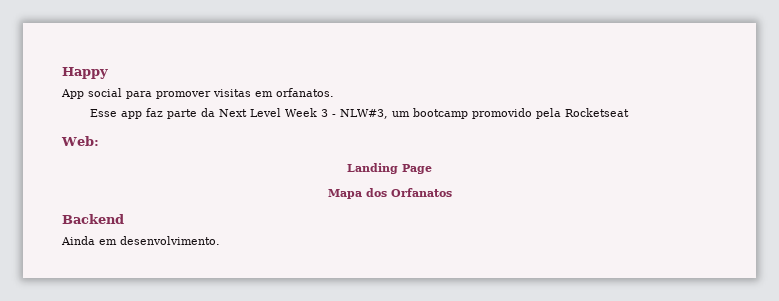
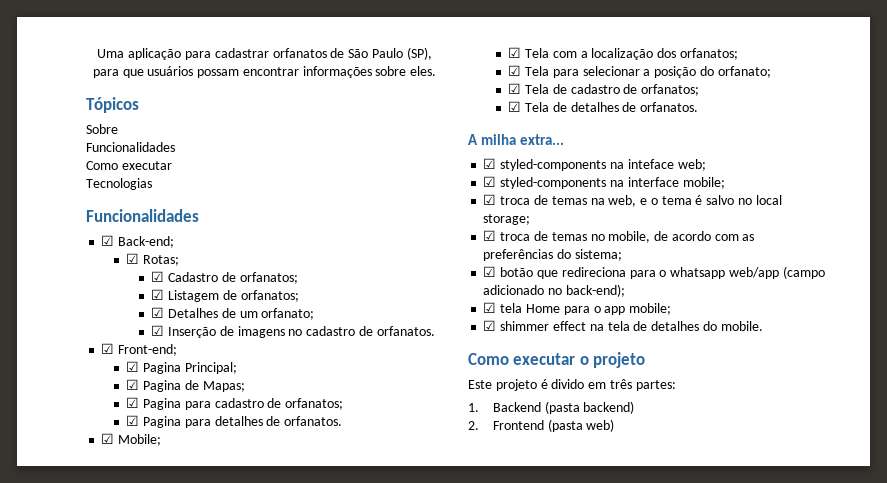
[62,67,108,79] [61,88,334,99] [89,108,629,119] [61,136,99,146] [347,163,432,174] [327,188,452,199] [62,214,124,224] [61,236,220,245] Happy // App social para promover visitas em orfanatos. // Esse app faz parte da Next Level Week 3 - NLW#3, um bootcamp promovido pela Rocketseat // Web: // Landing Page // Mapa dos Orfanatos // Backend // Ainda em desenvolvimento. -> [97,47,432,60] [92,66,437,78] [86,97,139,113] [86,124,118,134] [86,142,175,152] [86,161,172,170] [86,178,152,190] [86,209,199,222] [101,235,175,248] [126,253,180,266] [151,271,298,284] [151,289,299,302] [151,307,315,320] [151,325,435,338] [101,343,178,356] [126,361,237,374] [126,379,245,392] [126,397,344,410] [126,415,343,428] [101,433,162,446] [508,47,738,60] [508,65,771,78] [508,83,700,96] [508,101,699,112] [468,134,565,145] [483,158,706,171] [483,176,725,189] [483,194,782,207] [483,214,531,225] [483,230,755,243] [483,249,622,261] [483,266,825,279] [483,284,625,297] [483,302,672,315] [483,320,763,331] [468,352,646,368] [468,379,676,391] [468,401,635,414] [468,419,615,432] Uma aplicação para cadastrar orfanatos de São Paulo (SP), para que usuários possam encontrar informações sobre eles. // Tópicos // Sobre // Funcionalidades // Como executar // Tecnologias // Funcionalidades // ☑ Back-end; // ☑ Rotas; // ☑ Cadastro de orfanatos; // ☑ Listagem de orfanatos; // ☑ Detalhes de um orfanato; // ☑ Inserção de imagens no cadastro de orfanatos. // ☑ Front-end; // ☑ Pagina Principal; // ☑ Pagina de Mapas; // ☑ Pagina para cadastro de orfanatos; // ☑ Pagina para detalhes de orfanatos. // ☑ Mobile; // ☑ Tela com a localização dos orfanatos; // ☑ Tela para selecionar a posição do orfanato; // ☑ Tela de cadastro de orfanatos; // ☑ Tela de detalhes de orfanatos. // A milha extra... // ☑ styled-components na inteface web; // ☑ styled-components na interface mobile; // ☑ troca de temas na web, e o tema é salvo no local storage; // ☑ troca de temas no mobile, de acordo com as preferências do sistema; // ☑ botão que redireciona para o whatsapp web/app (campo adicionado no back-end); // ☑ tela Home para o app mobile; // ☑ shimmer effect na tela de detalhes do mobile. // Como executar o projeto // Este projeto é divido em três partes: // 1. Backend (pasta backend) // 2. Frontend (pasta web)

